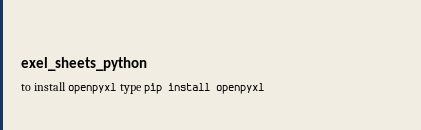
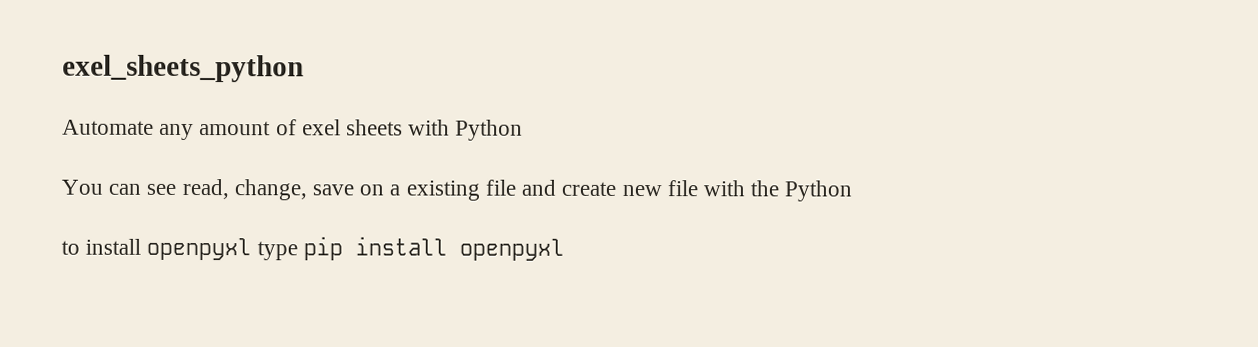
(147, 64) none -> [62,119,524,141] [61,178,853,202] // Automate any amount of exel sheets with Python // You can see read, change, save on a existing file and create new file with the Python

